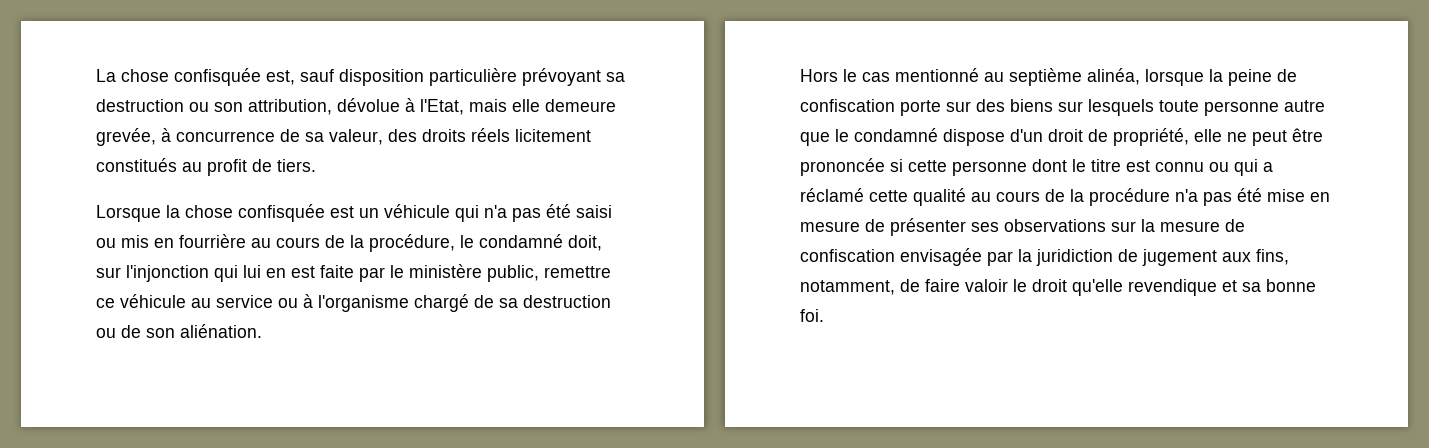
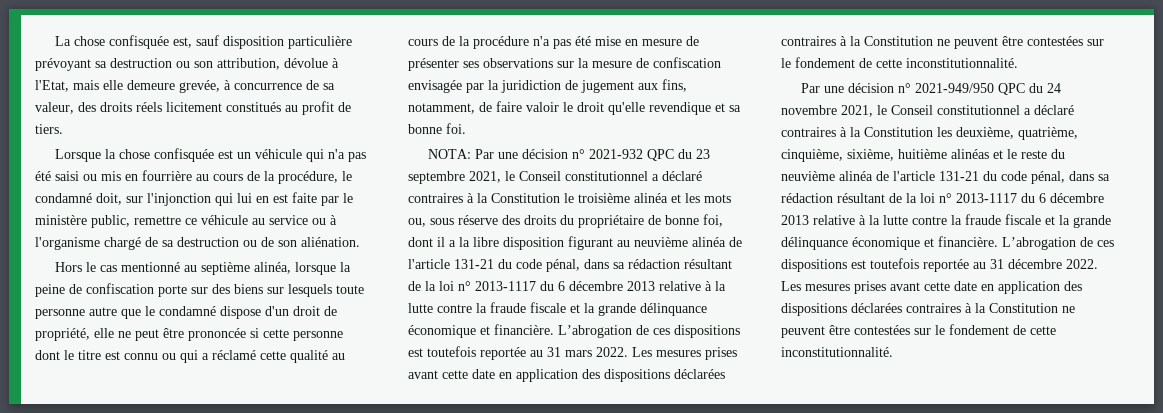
(824, 315) none -> [428,149,711,161] [408,171,702,184] [408,193,731,203] [408,214,723,228] [408,236,742,250] [408,259,732,272] [408,281,726,291] [408,302,707,316] [408,324,740,338] [408,346,737,360] [408,369,725,382] [781,36,1104,49] [781,57,1018,68] [801,83,1062,95] [781,105,1074,117] [781,127,1078,140] [781,149,1065,162] [781,171,1110,184] [781,193,1104,203] [781,214,1111,228] [781,236,1114,250] [781,258,1098,272] [781,281,1082,294] [781,303,1075,316] [781,324,1056,338] [781,347,893,357] // NOTA: Par une décision n° 2021-932 QPC du 23 septembre 2021, le Conseil constitutionnel a déclaré contraires à la Constitution le troisième alinéa et les mots ou, sous réserve des droits du propriétaire de bonne foi, dont il a la libre disposition figurant au neuvième alinéa de l'article 131-21 du code pénal, dans sa rédaction résultant de la loi n° 2013-1117 du 6 décembre 2013 relative à la lutte contre la fraude fiscale et la grande délinquance économique et financière. L’abrogation de ces dispositions est toutefois reportée au 31 mars 2022. Les mesures prises avant cette date en application des dispositions déclarées contraires à la Constitution ne peuvent être contestées sur le fondement de cette inconstitutionnalité. // Par une décision n° 2021-949/950 QPC du 24 novembre 2021, le Conseil constitutionnel a déclaré contraires à la Constitution les deuxième, quatrième, cinquième, sixième, huitième alinéas et le reste du neuvième alinéa de l'article 131-21 du code pénal, dans sa rédaction résultant de la loi n° 2013-1117 du 6 décembre 2013 relative à la lutte contre la fraude fiscale et la grande délinquance économique et financière. L’abrogation de ces dispositions est toutefois reportée au 31 décembre 2022. Les mesures prises avant cette date en application des dispositions déclarées contraires à la Constitution ne peuvent être contestées sur le fondement de cette inconstitutionnalité.

